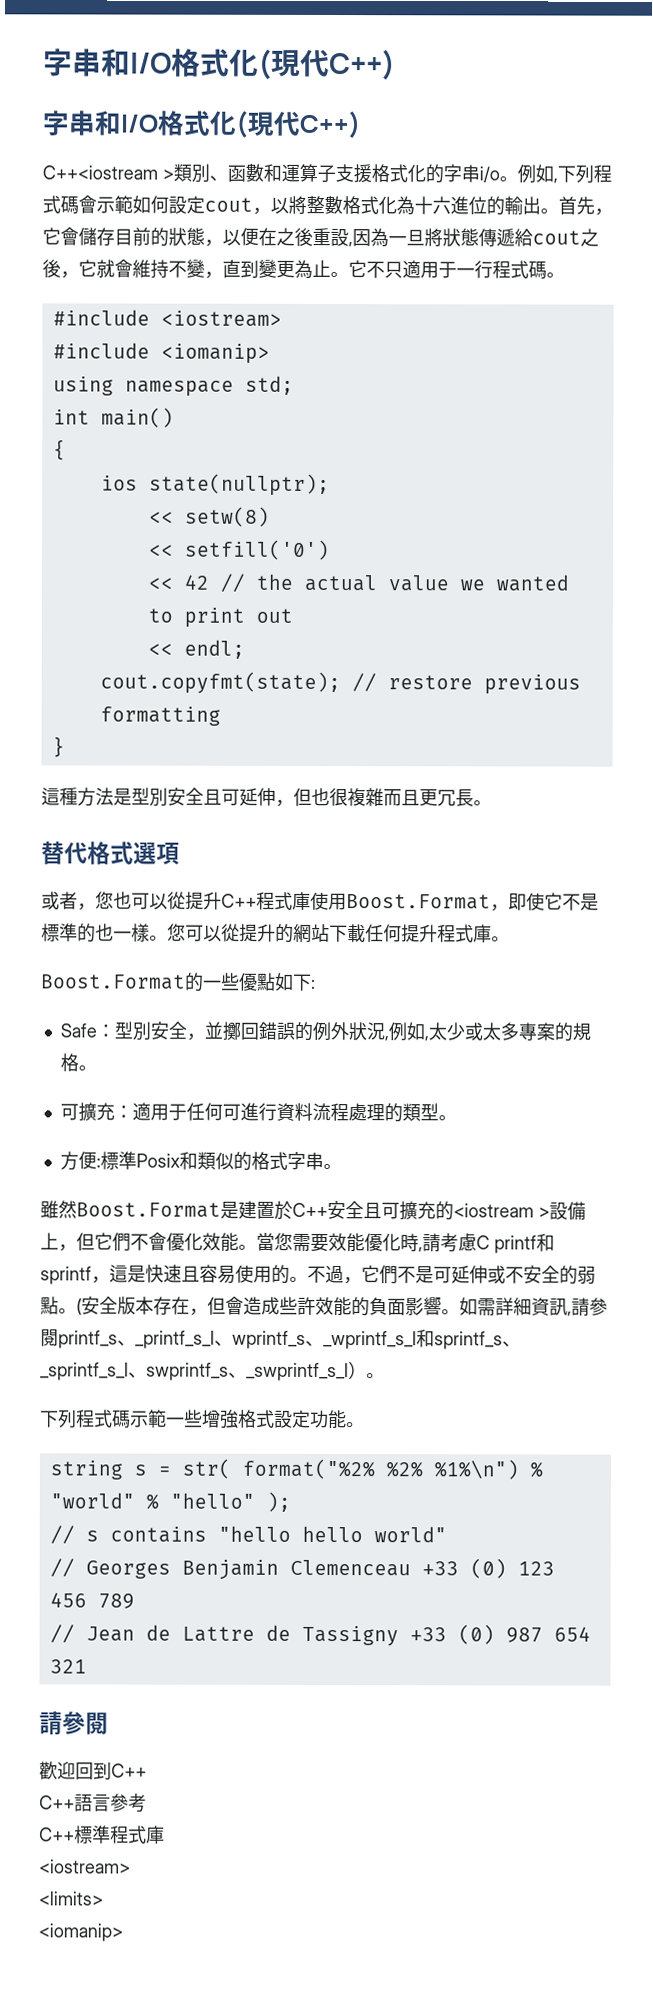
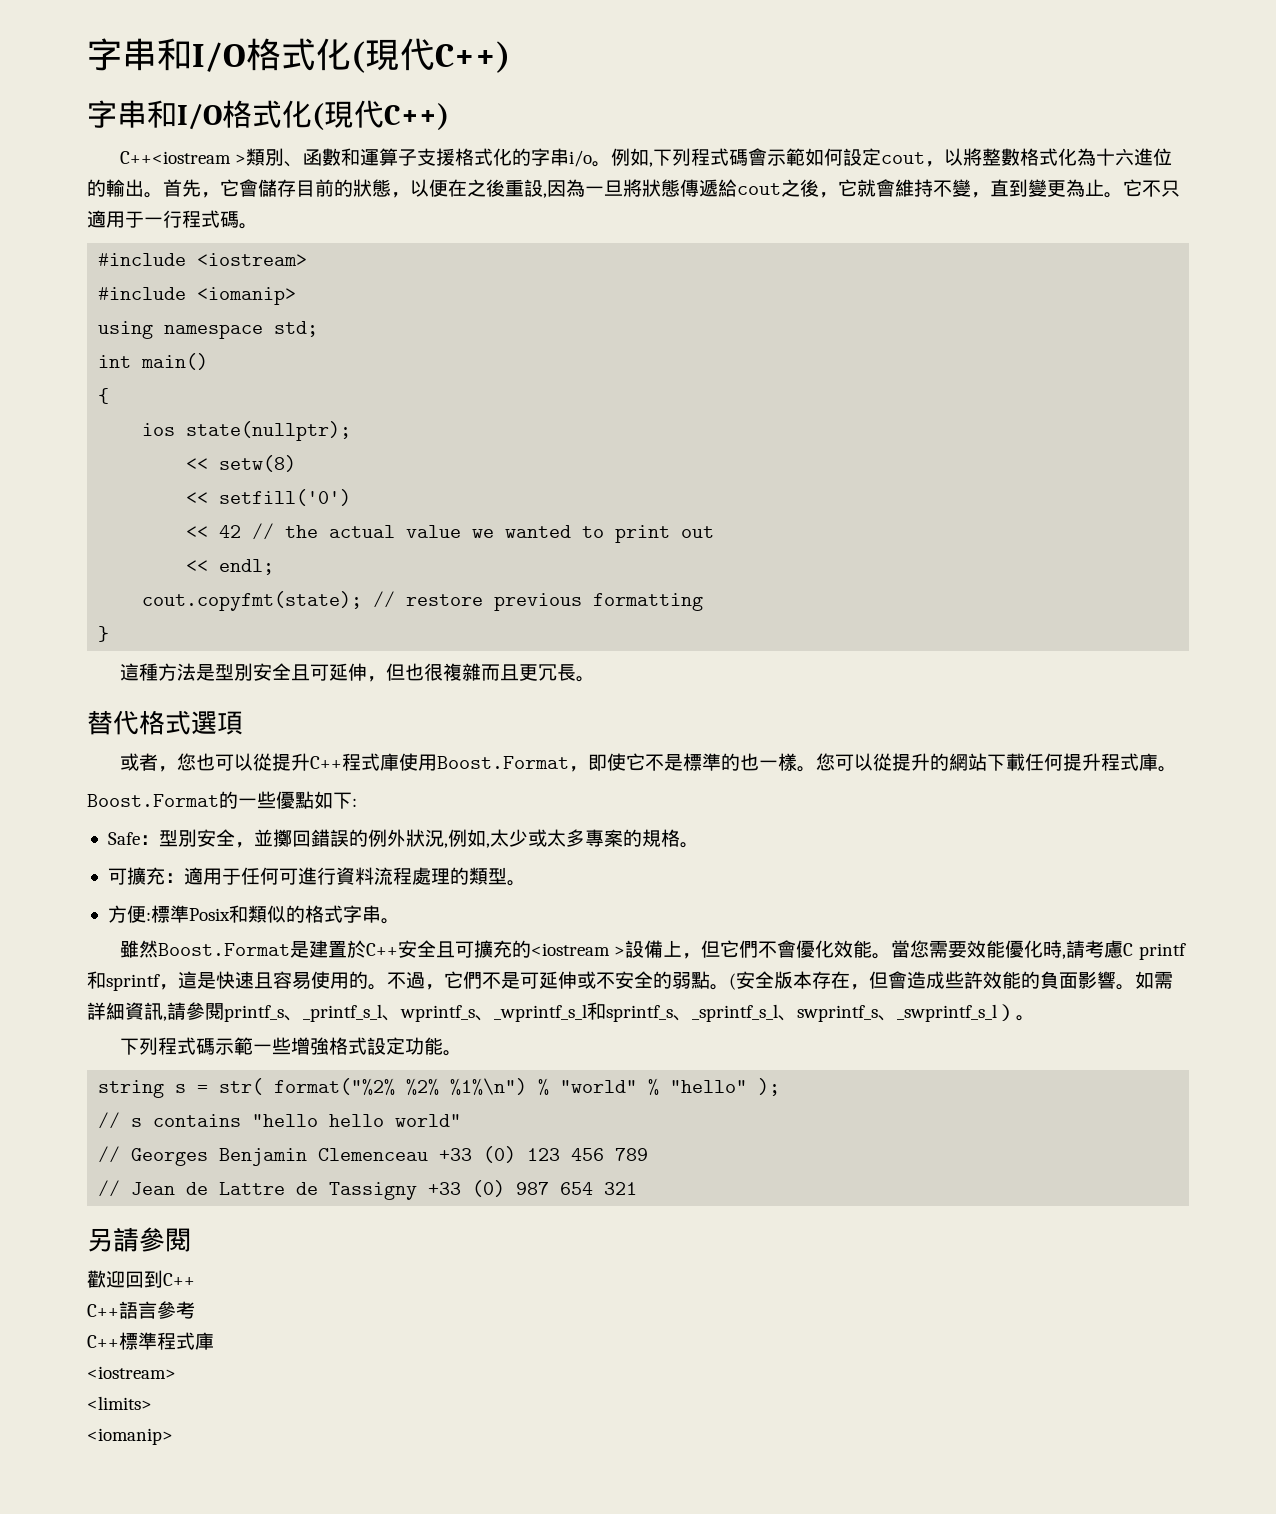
(87, 1666) none -> [87,1228,113,1252] 另

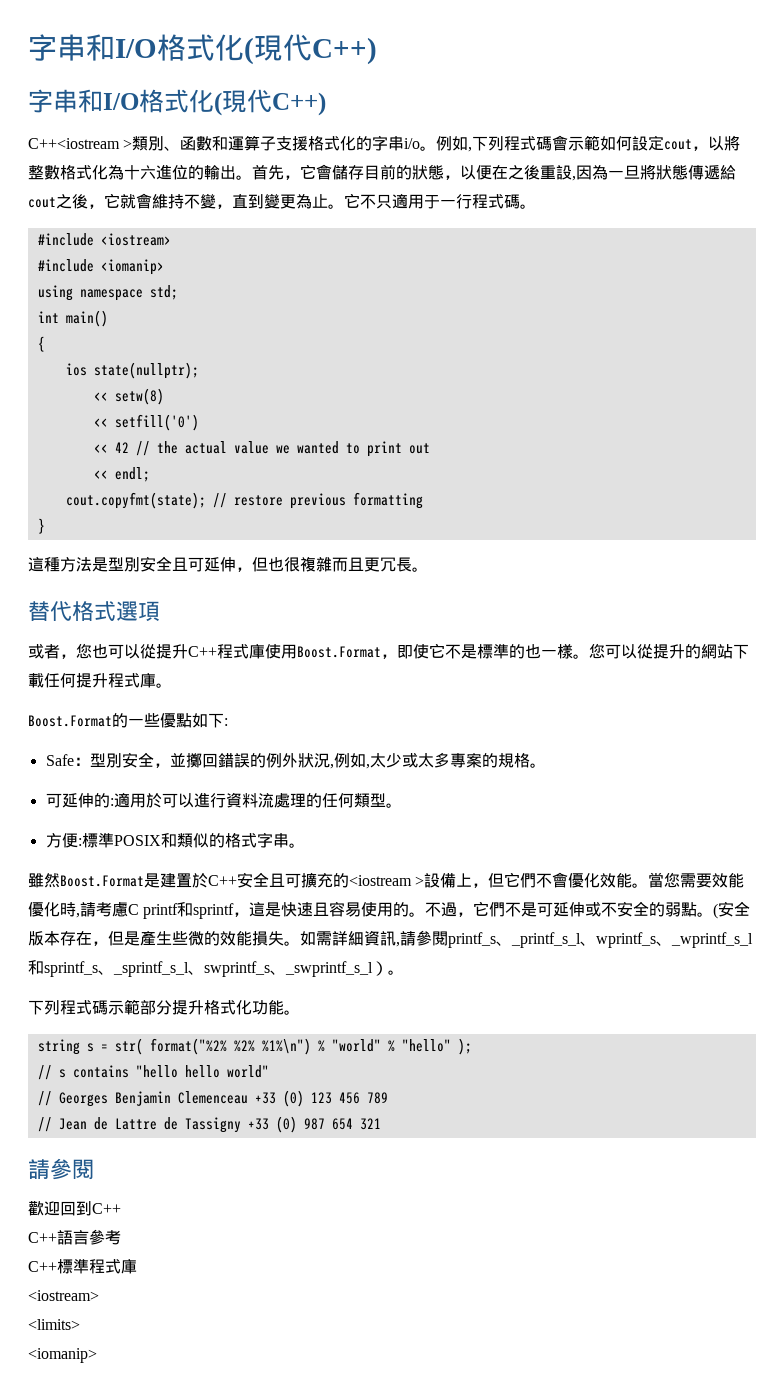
[126,867,469,885] 擴充：適用于任何可進行資料流程處理的 -> [61,792,354,808] 延伸的:適用於可以進行資料流處理的任何
[188,908,230,921] Posix -> [113,835,161,846] POSIX
[888,971,1116,989] 會造成些許效能的負面影響 -> [124,931,284,946] 是產生些微的效能損失
[253,1037,406,1055] 一些增強格式設定 -> [140,1000,252,1015] 部分提升格式化
[87,1228,113,1252] 另 -> (381, 1124) none

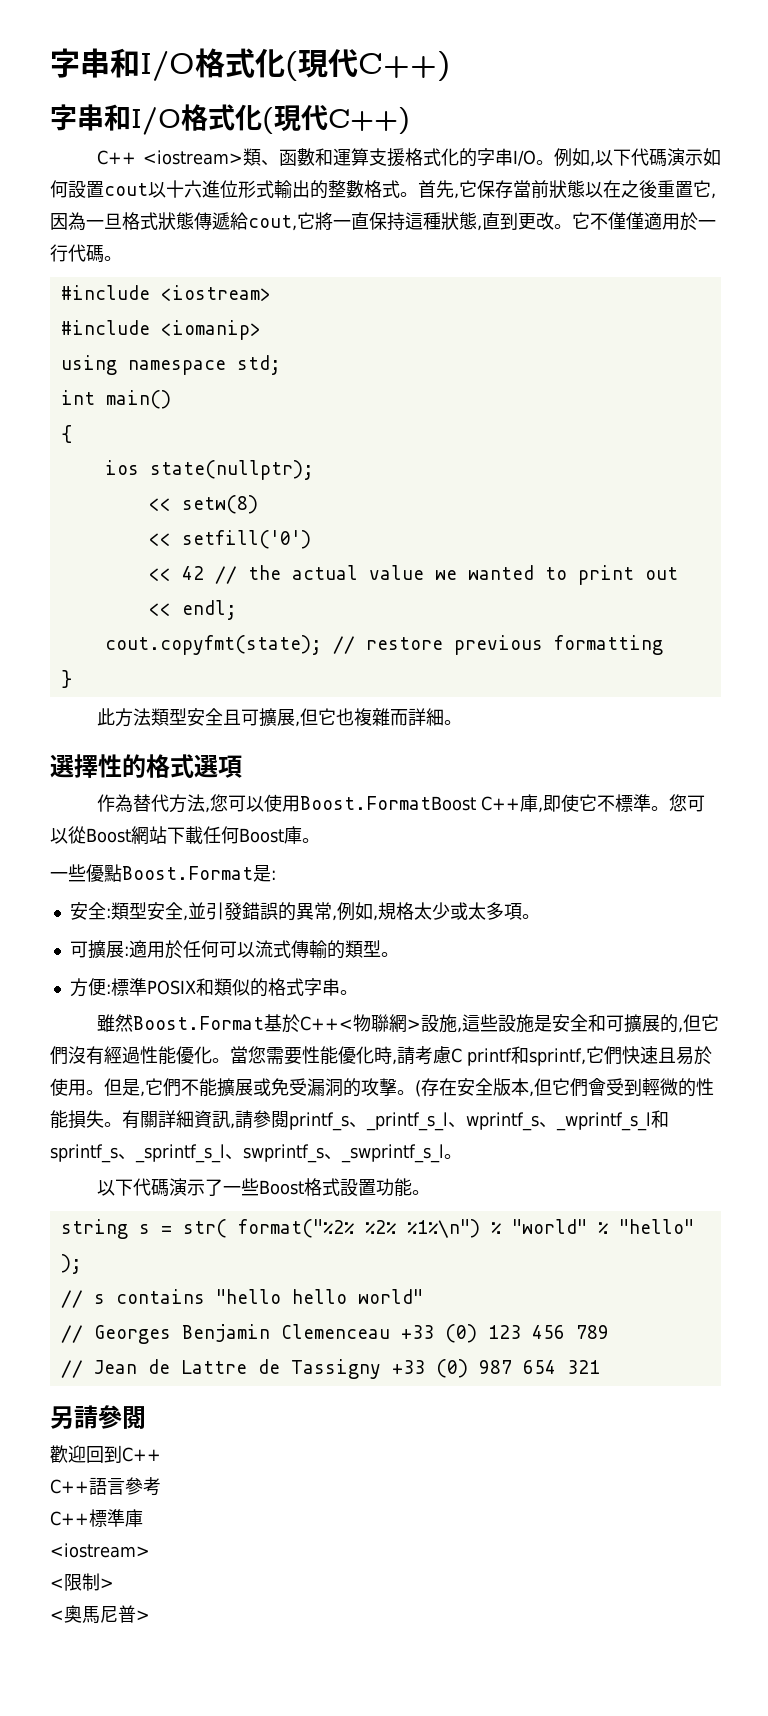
[28,136,165,151] C++<iostream >類別 -> [96,148,261,166] C++ <iostream>類
[260,136,277,151] 子 -> (369, 157) none
[404,138,421,149] i/o -> [513,150,536,166] I/O
[472,135,741,151] [28,164,492,180] 下列程式碼會示範如何設定cout，以將整數格式化為十六進位的輸出。首先，它會儲存目前的狀態，以便 -> [595,148,721,167] [50,180,603,199] 以下代碼演示如何設置cout以十六進位形式輸出的整數格式。首先,它保存當前狀態以
[556,165,572,180] 設 -> [675,180,711,198] 置它
[640,164,656,180] 將 -> [122,212,158,230] 格式
[28,193,504,209] cout之後，它就會維持不變，直到變更為止。它不只適用于一行程式 -> [248,212,716,231] [50,244,86,262] cout,它將一直保持這種狀態,直到更改。它不僅僅適用於一行代
[28,556,428,572] [28,601,72,621] 這種方法是型別安全且可延伸，但也很複雜而且更冗長。 // 替代 -> [96,708,462,727] [50,754,146,778] 此方法類型安全且可擴展,但它也複雜而詳細。 // 選擇性的
[28,643,573,659] 或者，您也可以從提升C++程式庫使用Boost.Format，即使它不是標準的也一樣 -> [96,794,651,813] 作為替代方法,您可以使用Boost.FormatBoost C++庫,即使它不標準
[653,644,701,659] 提升的 -> [86,828,131,843] Boost
[76,673,140,688] 提升程式 -> [239,828,284,843] Boost
[28,713,128,728] Boost.Format的 -> (320, 840) none
[192,713,224,728] 如下 -> [122,865,271,882] Boost.Format是
[45,752,330,768] Safe：型別安全，並擲回錯誤的例外狀況 -> [69,902,332,921] 安全:類型安全,並引發錯誤的異常
(370, 766) none -> [377,902,414,920] 規格
[449,753,530,768] 專案的規格 -> [503,903,522,920] 項
[61,793,110,808] 延伸的 -> [87,940,124,959] 擴展
[161,792,354,808] 可以進行資料流處理的任何 -> [182,940,345,959] 任何可以流式傳輸的
[144,872,633,888] 是建置於C++安全且可擴充的<iostream >設備上，但它們不會優化效能 -> [263,1014,719,1033] [50,1046,212,1065] 基於C++<物聯網>設施,這些設施是安全和可擴展的,但它們沒有經過性能優化
[712,873,729,888] 效 -> [302,1046,320,1064] 性
[193,901,751,919] [28,931,236,946] sprintf，這是快速且容易使用的。不過，它們不是可延伸或不安全的弱點。(安全版本存在，但是產生些微的效 -> [529,1046,712,1066] [50,1078,714,1097] sprintf,它們快速且易於使用。但是,它們不能擴展或免受漏洞的攻擊。(存在安全版本,但它們會受到輕微的性
[300,931,332,946] 如需 -> [122,1110,158,1129] 有關
[372,961,404,976] [28,999,252,1015] ）。 // 下列程式碼示範部分提升格式化 -> [444,1154,462,1159] [96,1178,376,1197] 。 // 以下代碼演示了一些Boost格式設置
(381, 1124) none -> [50,1406,74,1429] 另
[89,1259,121,1274] 程式 -> (125, 1518) none
[28,1319,80,1330] [28,1348,97,1363] <limits> // <iomanip> -> [50,1573,114,1591] [50,1605,150,1624] <限制> // <奧馬尼普>

